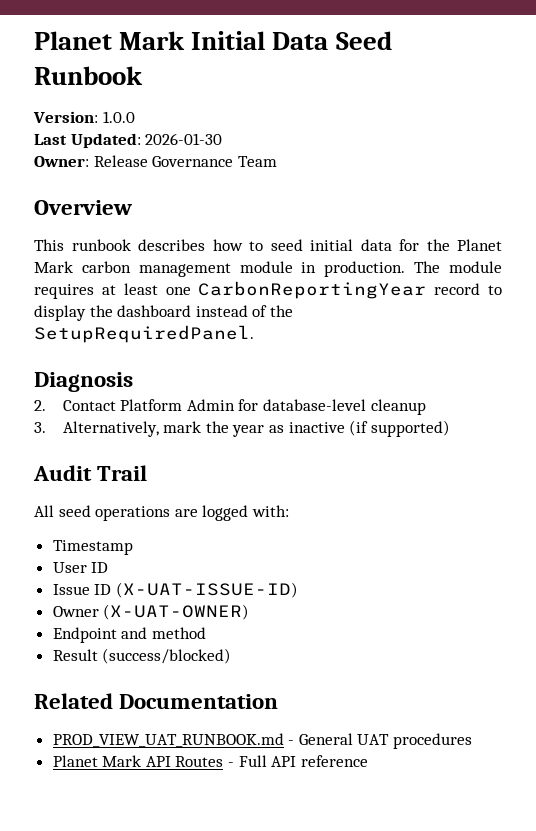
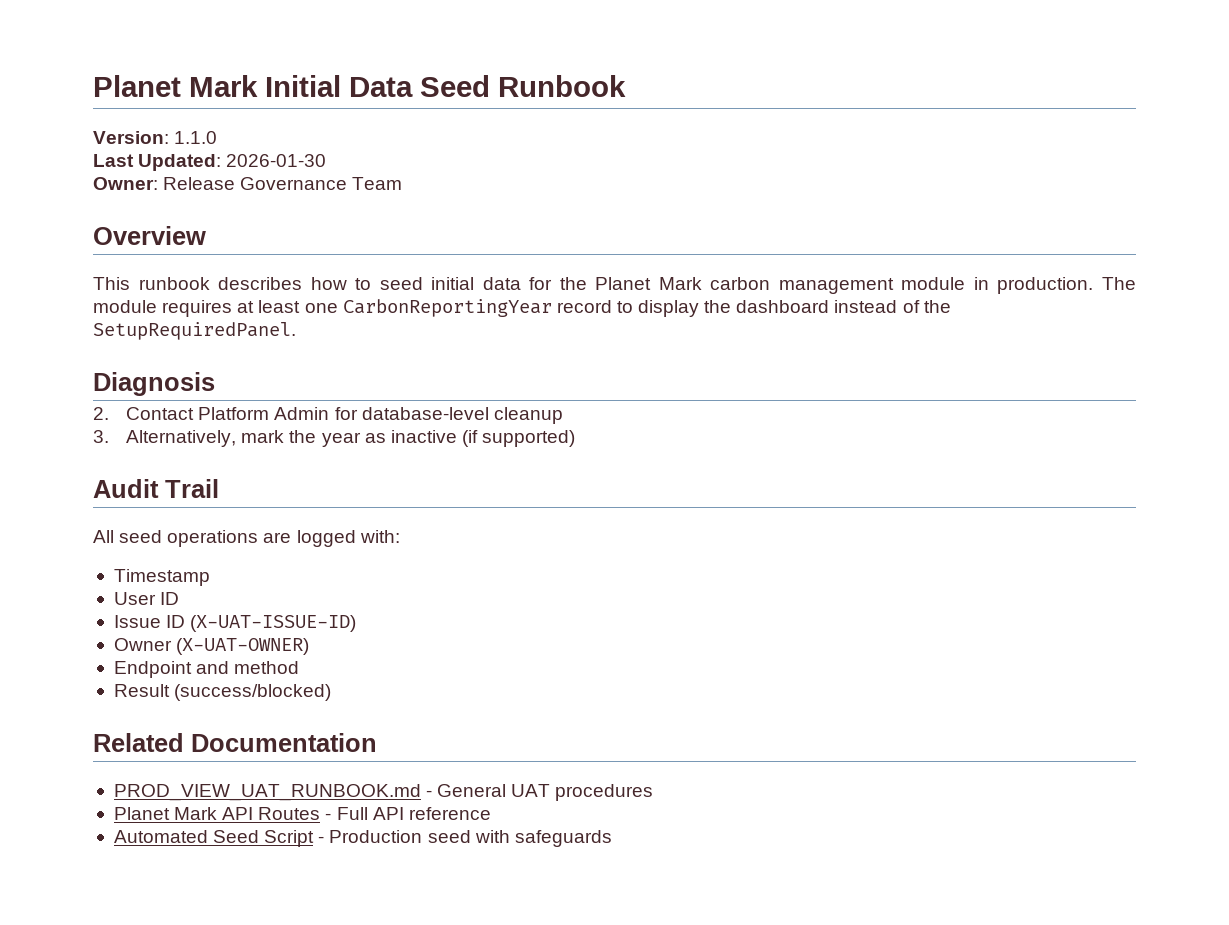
[102,111,135,123] 1.0.0 -> [174,131,218,144] 1.1.0
(368, 761) none -> [113,830,612,847] // Automated Seed Script - Production seed with safeguards

